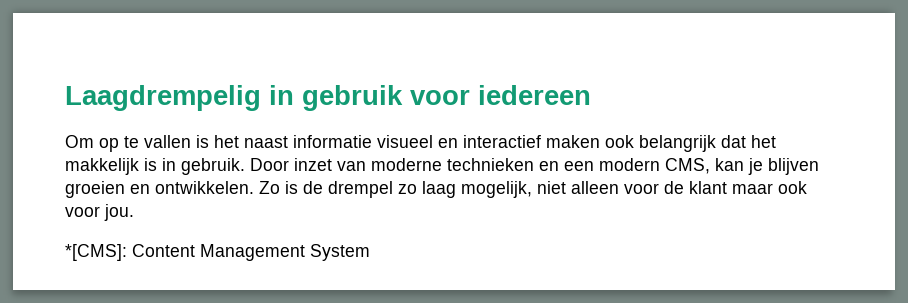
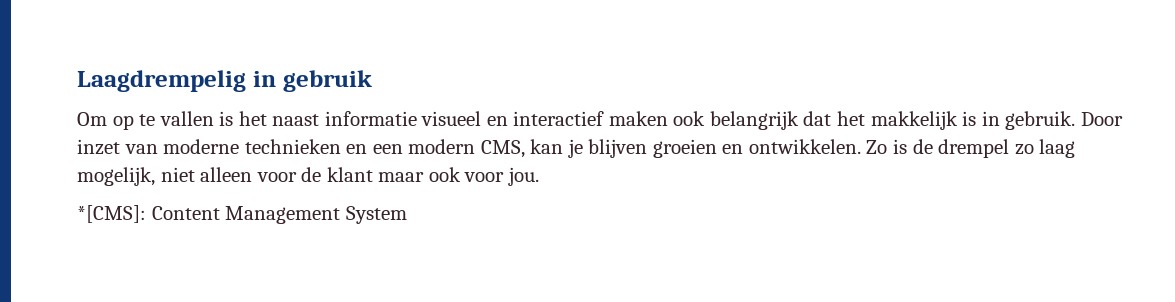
[410,85,591,105] voor iedereen -> (372, 81) none

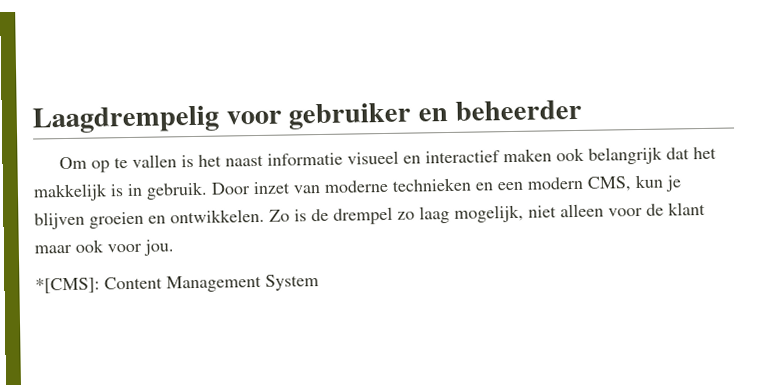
[252,70,372,92] in gebruik -> [225,99,582,130] voor gebruiker en beheerder
[530,139,564,154] kan -> [635,174,663,189] kun

